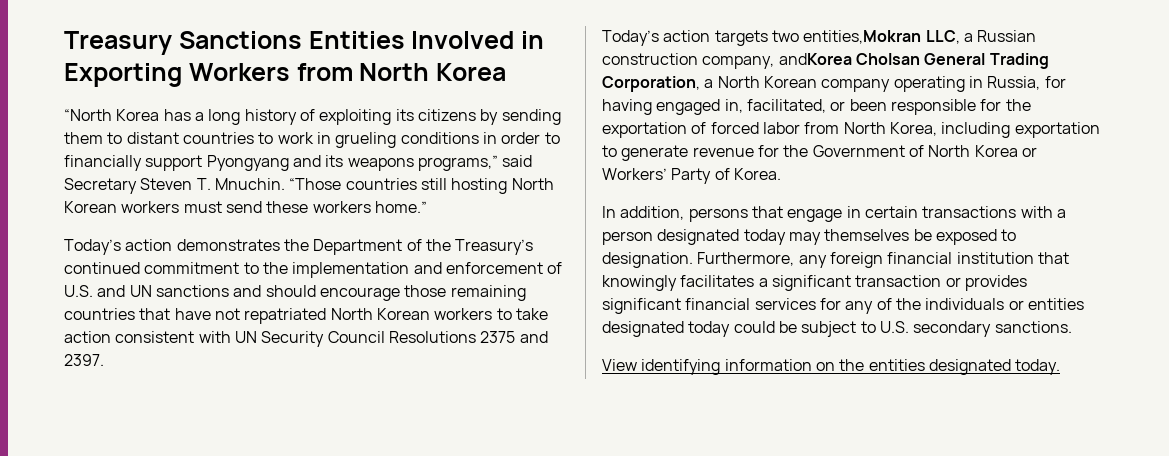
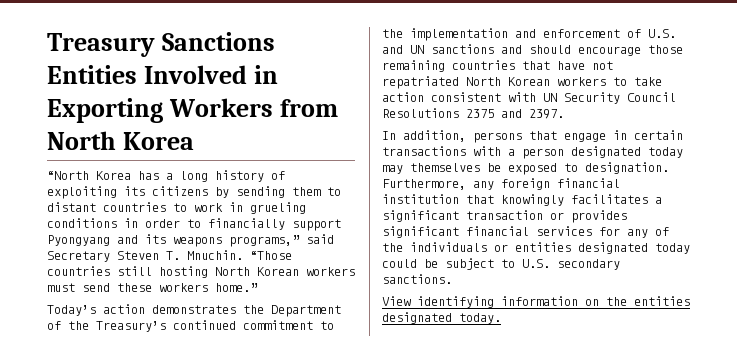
[602,30,1037,46] [602,53,1049,69] [602,76,1066,92] [602,99,1031,115] [602,122,1100,138] [602,145,1037,161] [602,168,781,184] // Today’s action targets two entities,Mokran LLC, a Russian construction company, andKorea Cholsan General Trading Corporation, a North Korean company operating in Russia, for having engaged in, facilitated, or been responsible for the exportation of forced labor from North Korea, including exportation to generate revenue for the Government of North Korea or Workers’ Party of Korea. -> (564, 114) none

